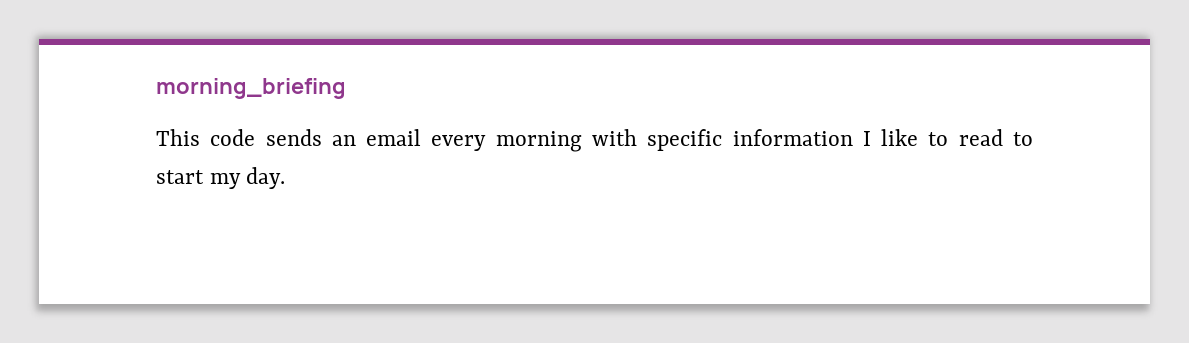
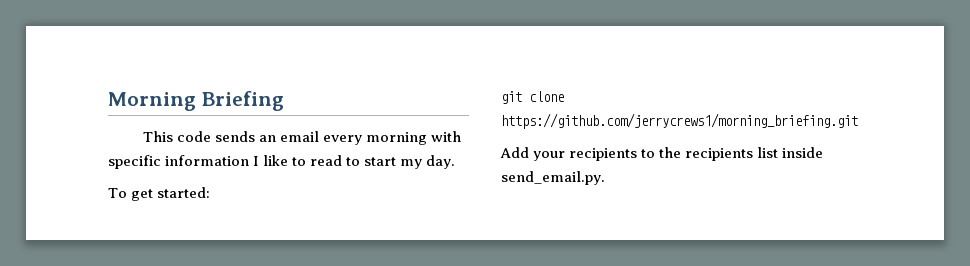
[156,78,346,99] morning_briefing -> [108,91,284,111] Morning Briefing
(286, 178) none -> [108,187,211,201] [501,91,564,104] [501,113,858,129] [500,147,824,161] [501,171,605,185] // To get started: // git clone https://github.com/jerrycrews1/morning_briefing.git // Add your recipients to the recipients list inside send_email.py.

